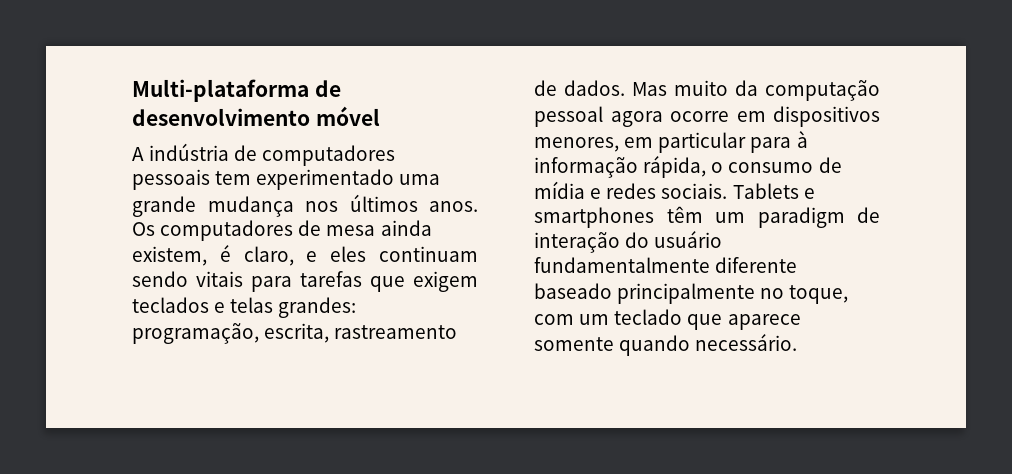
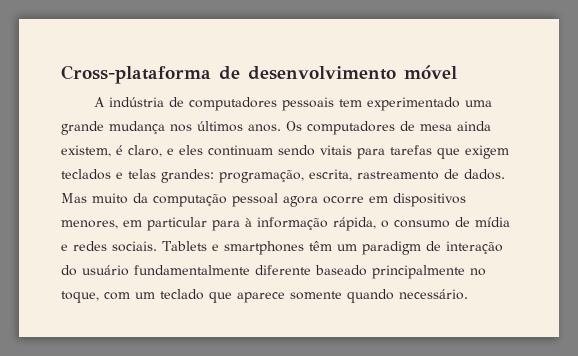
[132,79,309,102] Multi-plataforma -> [61,65,211,84] Cross-plataforma

